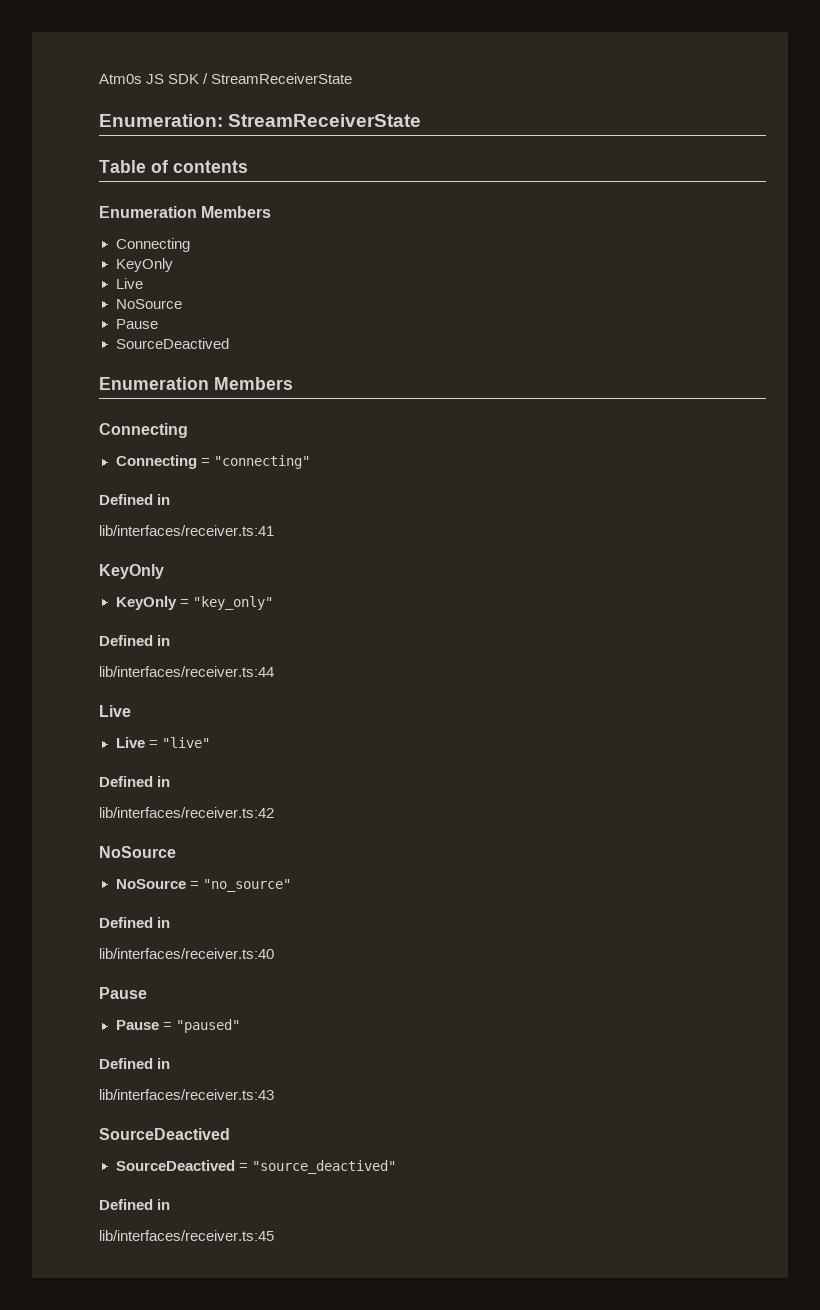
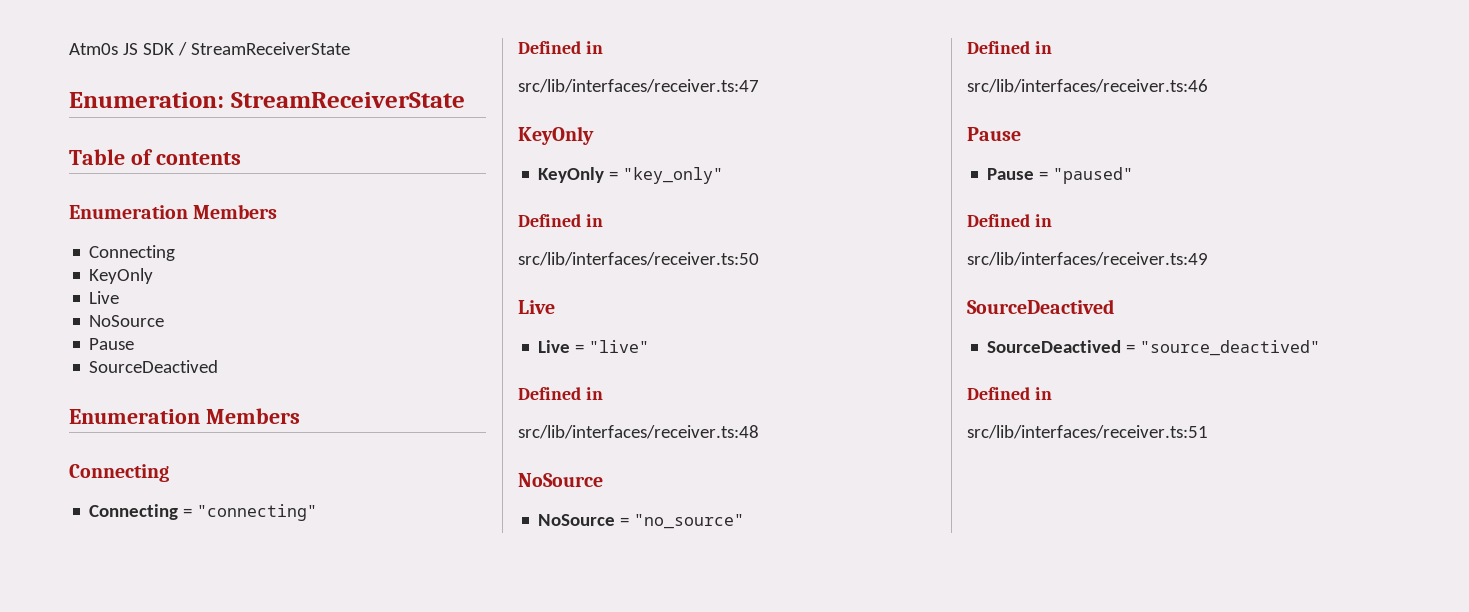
[99,525,274,536] lib/interfaces/receiver.ts:41 -> [518,79,759,93] src/lib/interfaces/receiver.ts:47
[99,666,274,677] lib/interfaces/receiver.ts:44 -> [518,252,759,266] src/lib/interfaces/receiver.ts:50
[99,807,274,818] lib/interfaces/receiver.ts:42 -> [518,425,759,439] src/lib/interfaces/receiver.ts:48
[99,948,274,959] lib/interfaces/receiver.ts:40 -> [967,79,1208,93] src/lib/interfaces/receiver.ts:46
[99,1089,274,1100] lib/interfaces/receiver.ts:43 -> [967,252,1208,266] src/lib/interfaces/receiver.ts:49
[99,1230,274,1241] lib/interfaces/receiver.ts:45 -> [967,425,1208,439] src/lib/interfaces/receiver.ts:51

